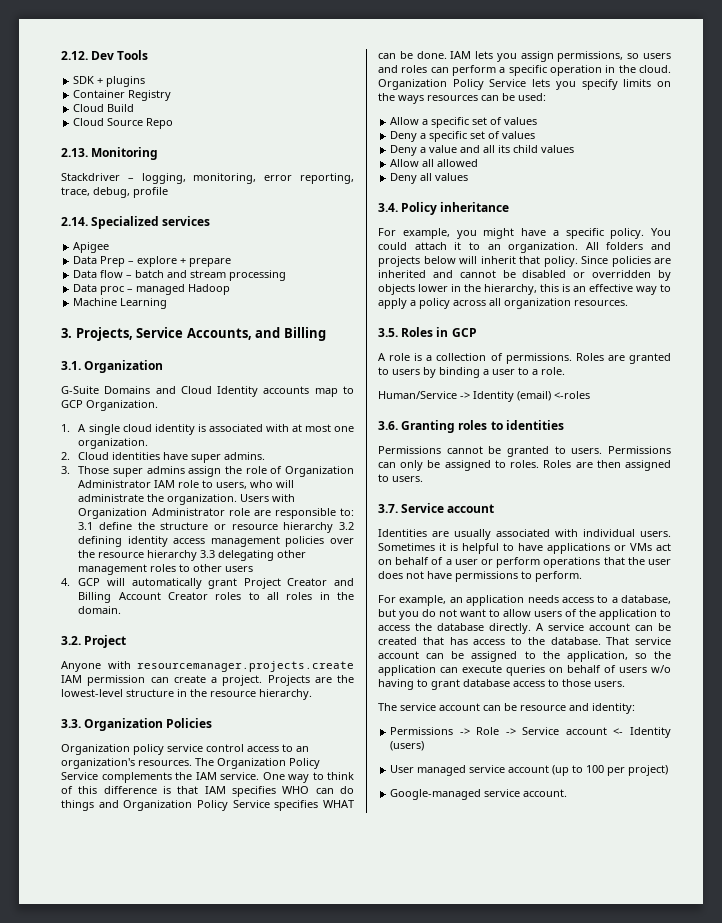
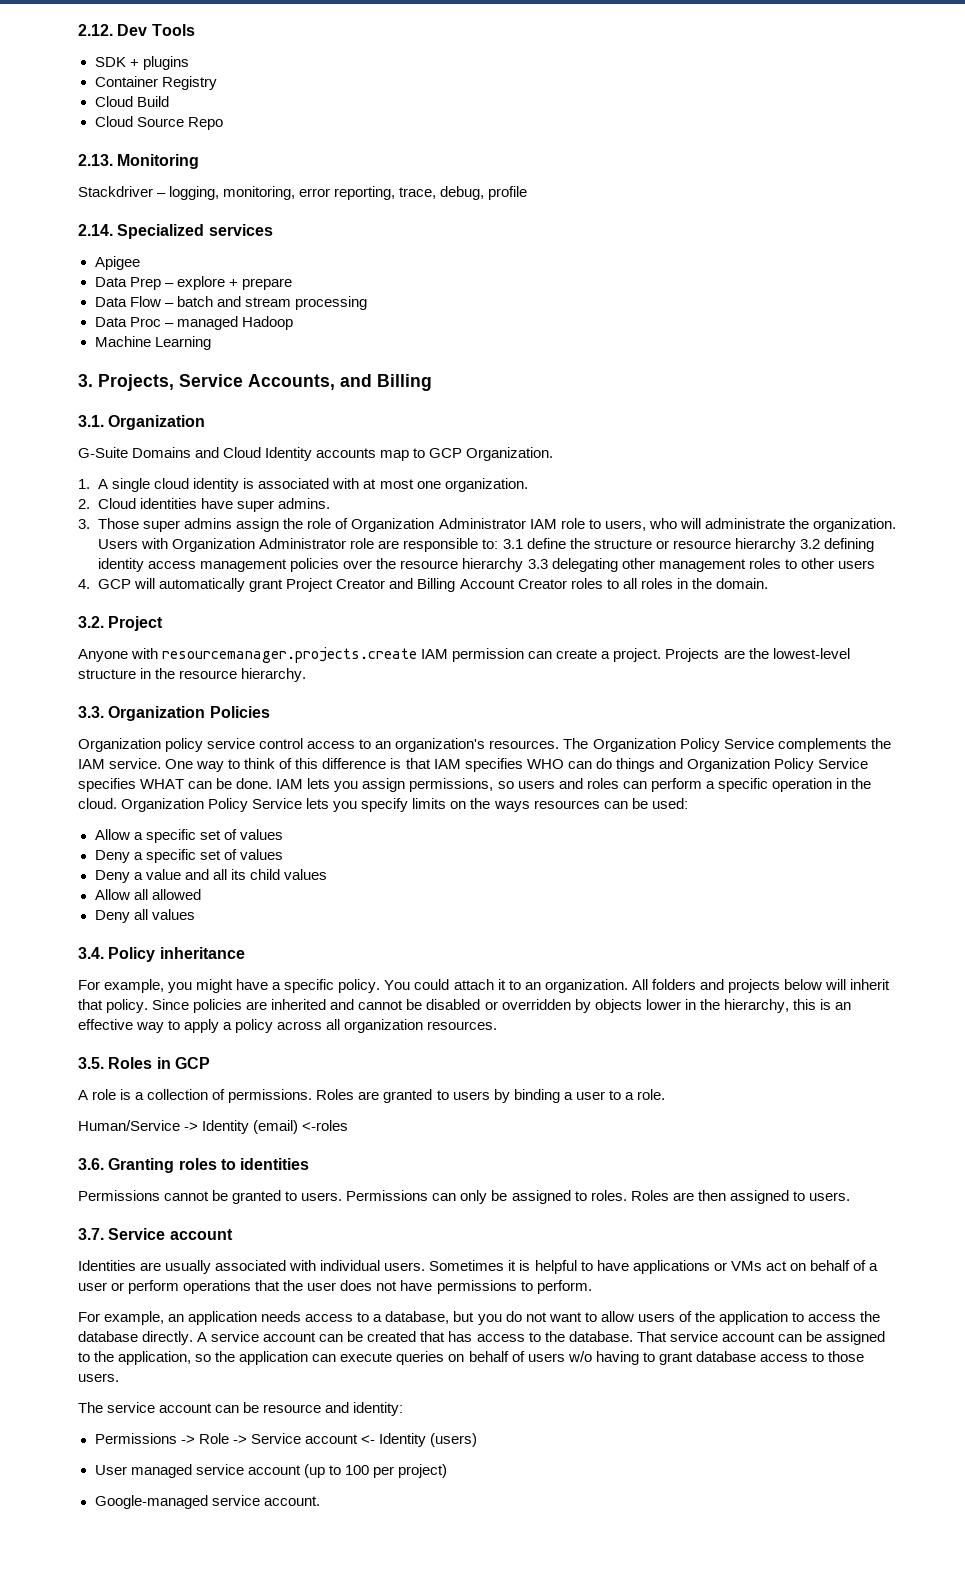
[100,270,124,278] flow -> [129,296,161,307] Flow
[100,286,125,295] proc -> [129,317,161,327] Proc

